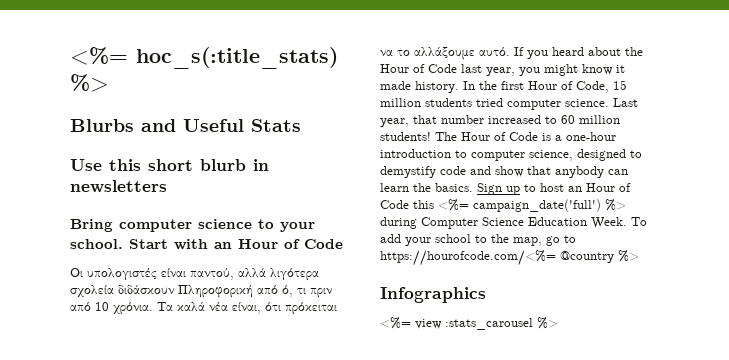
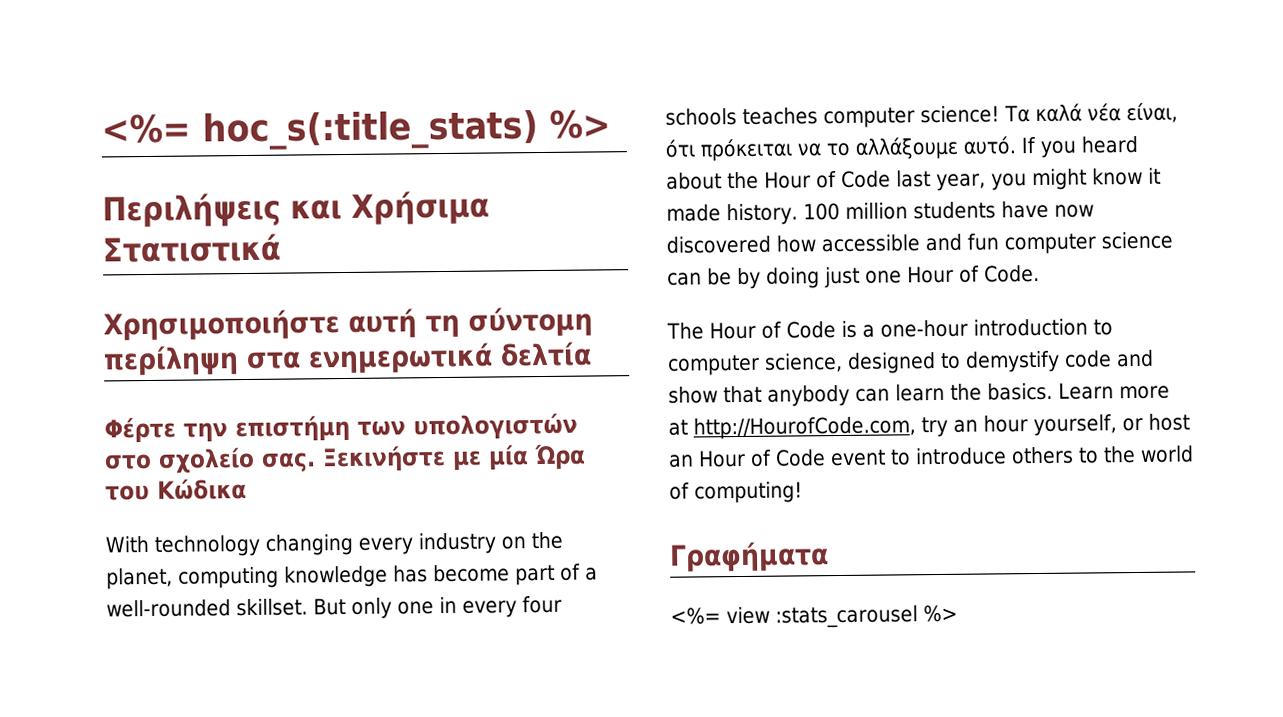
[70,119,301,132] [70,159,269,171] [70,180,167,193] [70,219,315,232] [70,239,343,250] [70,268,319,281] [70,285,332,298] [70,302,153,315] Blurbs and Useful Stats // Use this short blurb in newsletters // Bring computer science to your school. Start with an Hour of Code // Οι υπολογιστές είναι παντού, αλλά λιγότερα σχολεία διδάσκουν Πληροφορική από ό, τι πριν από 10 χρόνια. -> [102,190,490,228] [102,233,281,263] [103,306,593,341] [103,341,592,376] [104,412,578,443] [104,443,586,473] [105,478,247,501] [105,531,563,557] [106,563,598,590] [106,595,562,619] [665,105,1000,129] Περιλήψεις και Χρήσιμα Στατιστικά // Χρησιμοποιήστε αυτή τη σύντομη περίληψη στα ενημερωτικά δελτία // Φέρτε την επιστήμη των υπολογιστών στο σχολείο σας. Ξεκινήστε με μία Ώρα του Κώδικα // With technology changing every industry on the planet, computing knowledge has become part of a well-rounded skillset. But only one in every four schools teaches computer science!
[463,80,627,93] [380,98,638,110] [380,115,620,127] [380,132,431,141] In the first Hour of Code, 15 million students tried computer science. Last year, that number increased to 60 million students! -> [802,200,1094,221] [666,231,1173,255] [667,264,1040,290] 100 million students have now discovered how accessible and fun computer science can be by doing just one Hour of Code. //
[477,183,536,195] Sign up to -> [1058,382,1170,400] [668,414,1143,440] Learn more at http://HourofCode.com, try an hour yourself, or
[413,199,626,212] [380,217,647,229] [380,234,576,246] [380,250,639,266] [380,287,486,303] this <%= campaign_date('full') %> during Computer Science Education Week. To add your school to the map, go to https://hourofcode.com/<%= @country %> // Infographics -> [830,445,1194,467] [669,481,803,504] [669,541,829,572] event to introduce others to the world of computing! // Γραφήματα

